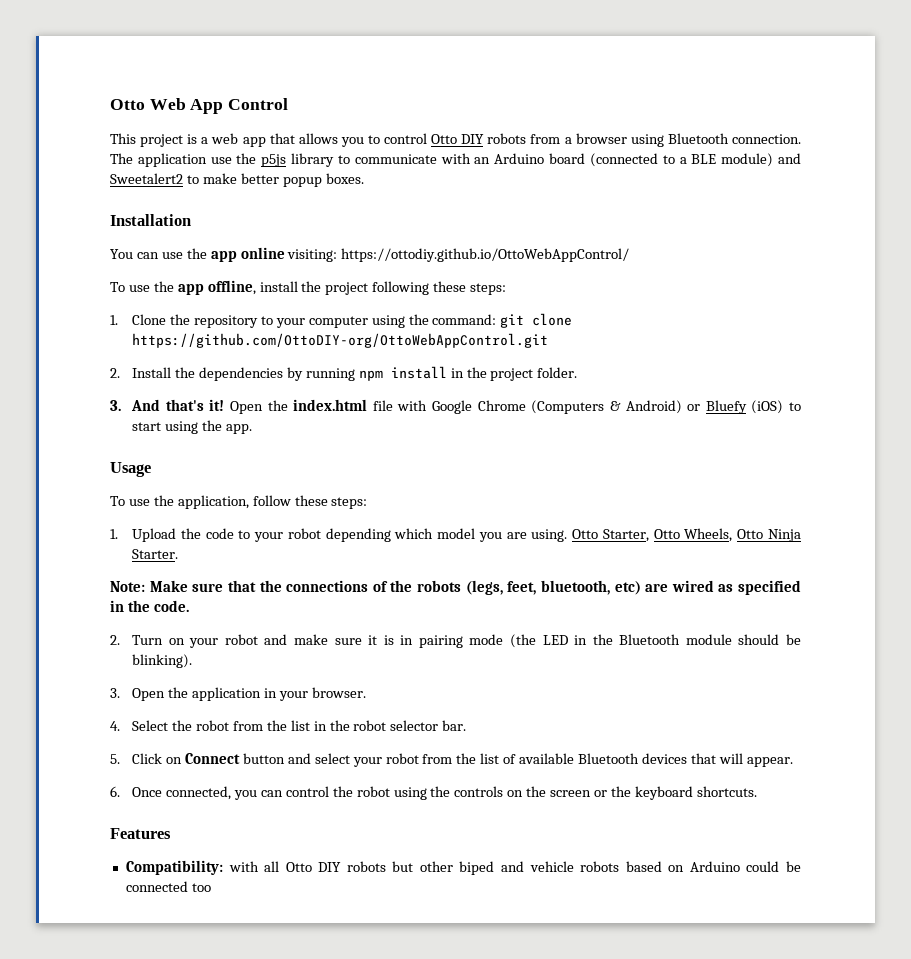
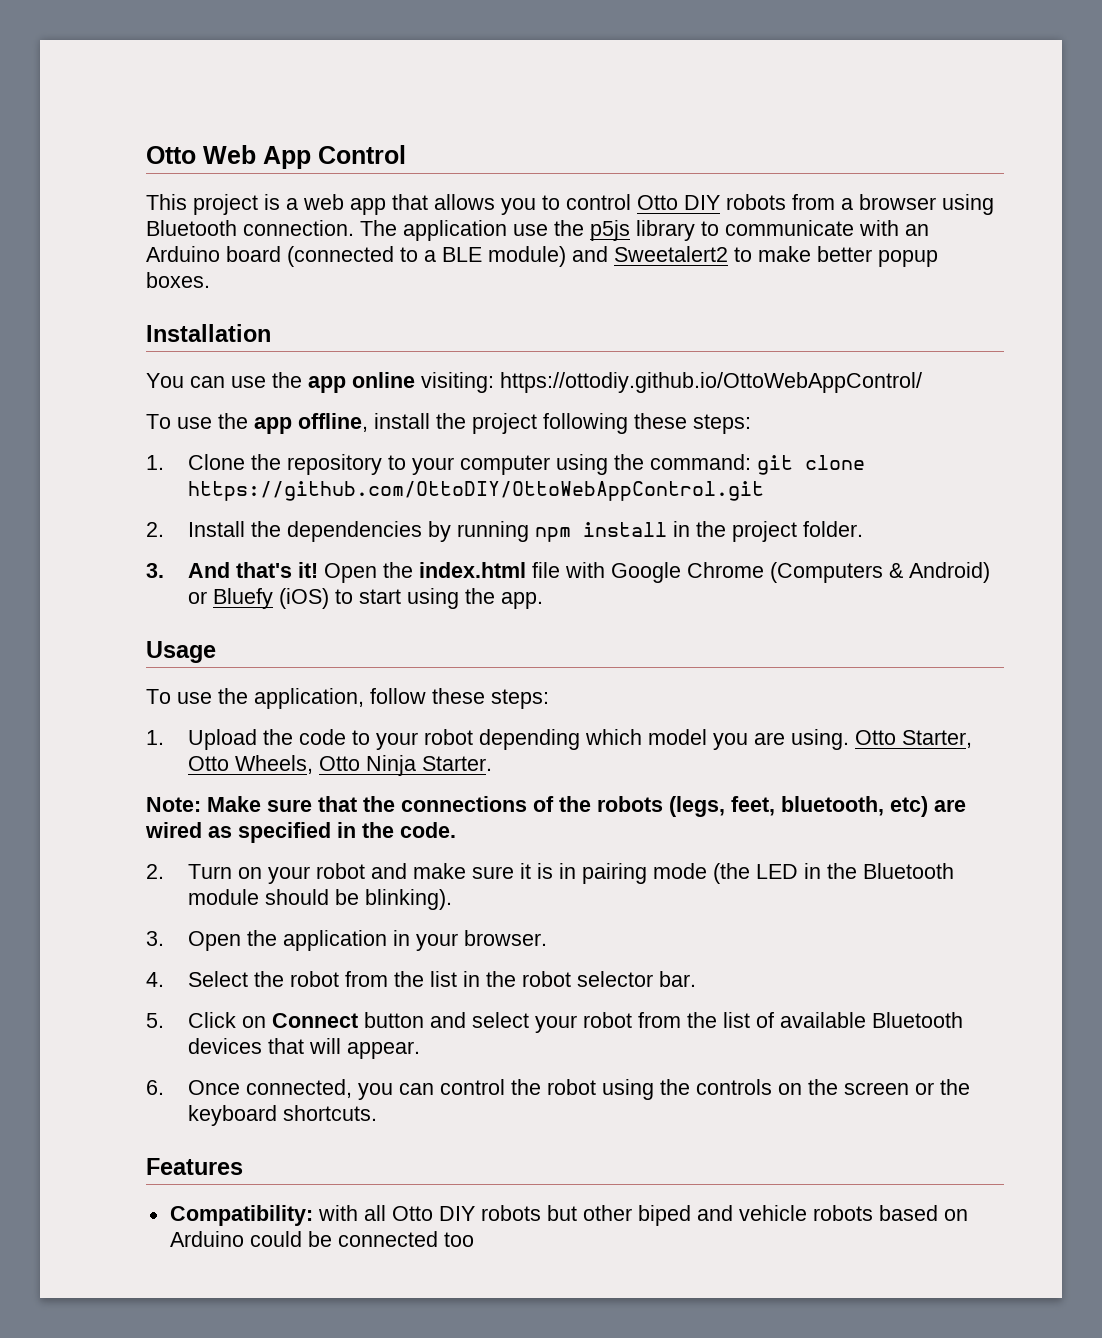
[132,333,549,348] https://github.com/OttoDIY-org/OttoWebAppControl.git -> [188,481,765,501] https://github.com/OttoDIY/OttoWebAppControl.git

